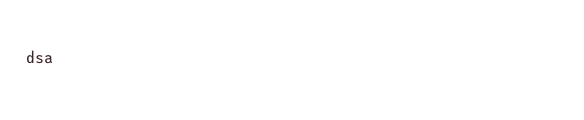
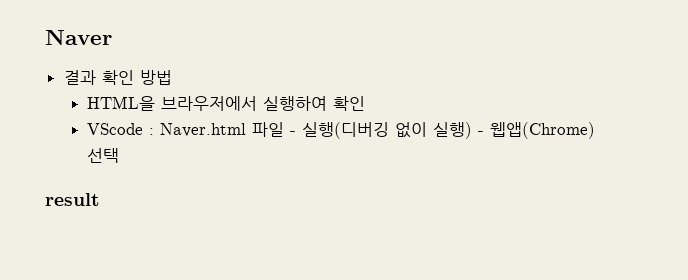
[26,50,53,64] dsa -> [45,30,112,45] [63,70,172,85] [87,96,366,111] [87,122,596,139] [87,148,120,163] [45,193,100,206] Naver // 결과 확인 방법 // HTML을 브라우저에서 실행하여 확인 // VScode : Naver.html 파일 - 실행(디버깅 없이 실행) - 웹앱(Chrome) 선택 // result

